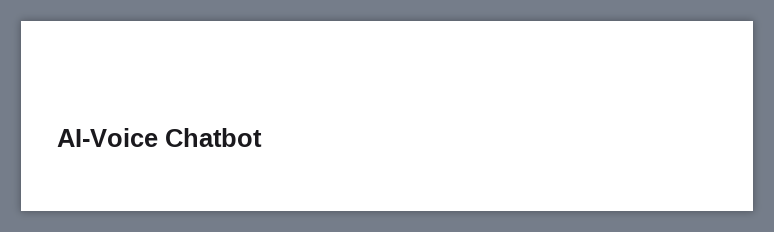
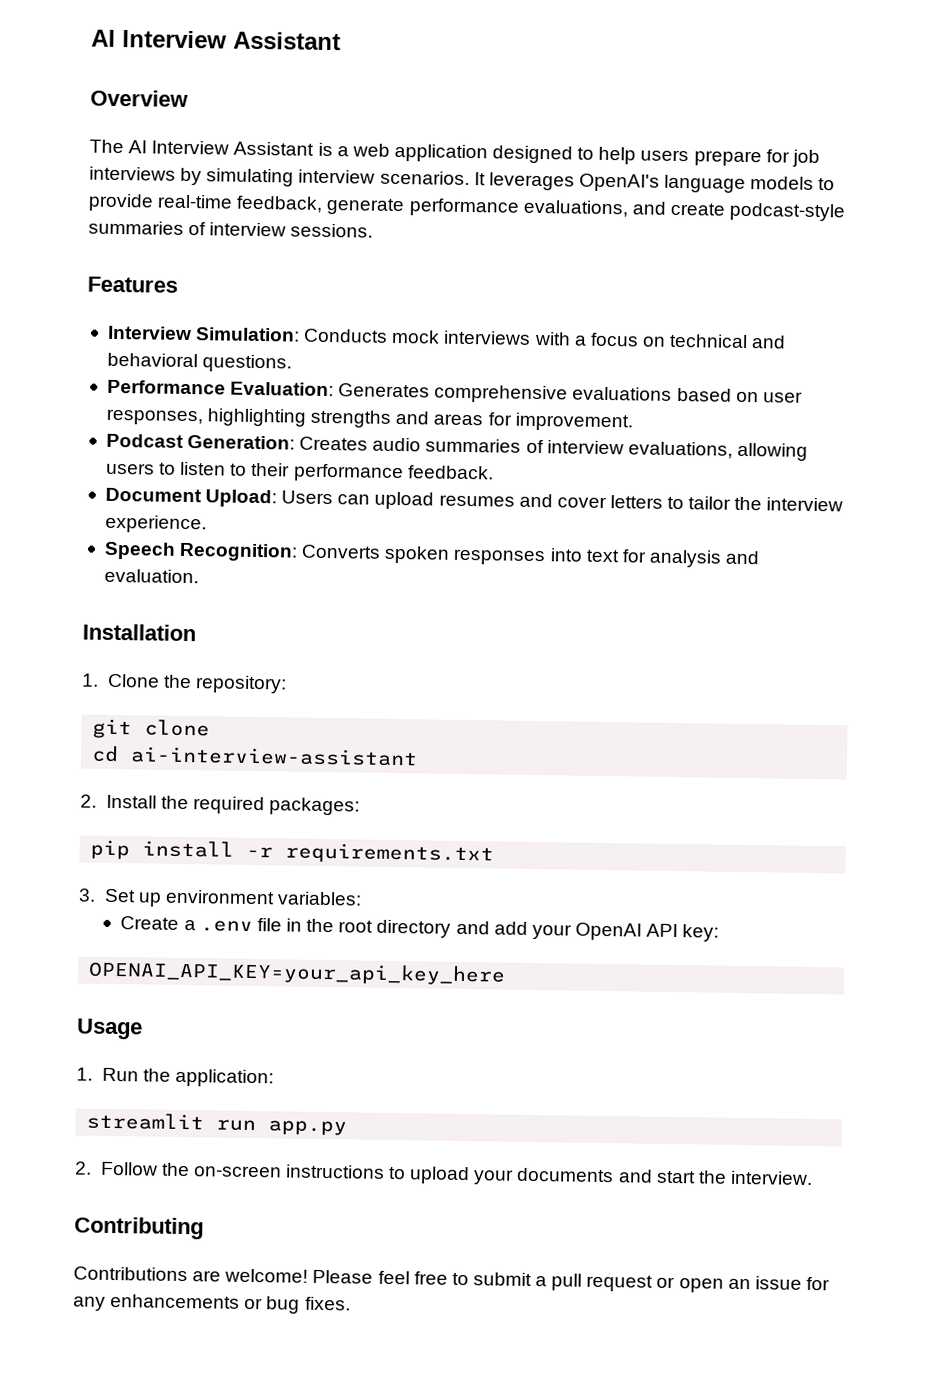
[57,128,262,147] AI-Voice Chatbot -> [91,29,341,51] [90,89,189,107] [89,139,820,168] [89,166,836,193] [88,193,846,222] [88,220,374,238] [87,276,178,293] [106,325,787,349] [106,352,293,373] [106,379,803,404] [105,408,633,432] [105,433,808,461] [105,461,494,483] [104,487,844,512] [104,514,207,534] [103,541,761,568] [103,568,199,584] [82,623,196,642] [82,673,287,694] [92,718,211,739] [91,745,419,767] [80,794,360,816] [90,839,495,865] [78,888,362,907] [120,916,720,942] [88,960,507,986] [76,1018,143,1040] [76,1067,274,1088] [86,1112,348,1136] [75,1161,813,1186] [74,1216,204,1240] [73,1266,830,1293] [73,1293,351,1314] AI Interview Assistant // Overview // The AI Interview Assistant is a web application designed to help users prepare for job interviews by simulating interview scenarios. It leverages OpenAI's language models to provide real-time feedback, generate performance evaluations, and create podcast-style summaries of interview sessions. // Features // Interview Simulation: Conducts mock interviews with a focus on technical and behavioral questions. // Performance Evaluation: Generates comprehensive evaluations based on user responses, highlighting strengths and areas for improvement. // Podcast Generation: Creates audio summaries of interview evaluations, allowing users to listen to their performance feedback. // Document Upload: Users can upload resumes and cover letters to tailor the interview experience. // Speech Recognition: Converts spoken responses into text for analysis and evaluation. // Installation // 1. Clone the repository: // git clone // cd ai-interview-assistant // 2. Install the required packages: // pip install -r requirements.txt // 3. Set up environment variables: // Create a .env file in the root directory and add your OpenAI API key: // OPENAI_API_KEY=your_api_key_here // Usage // 1. Run the application: // streamlit run app.py // 2. Follow the on-screen instructions to upload your documents and start the interview. // Contributing // Contributions are welcome! Please feel free to submit a pull request or open an issue for any enhancements or bug fixes.

